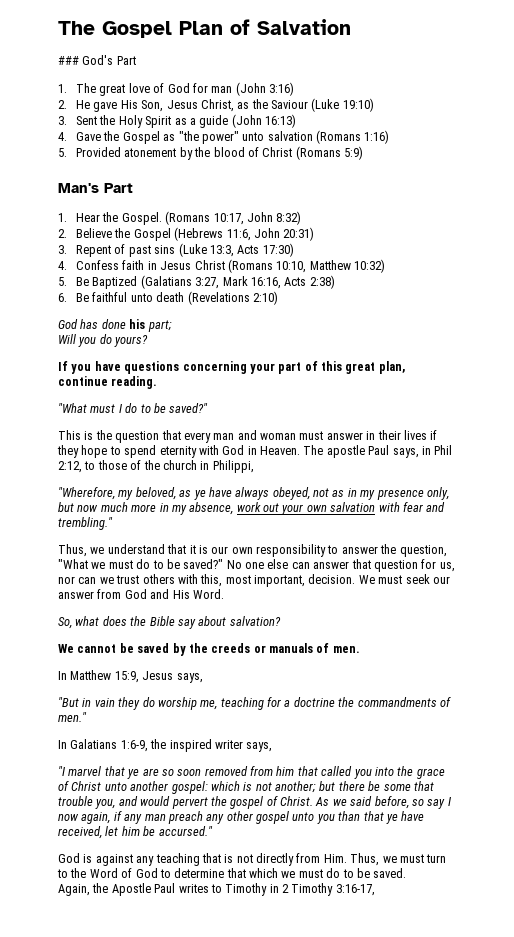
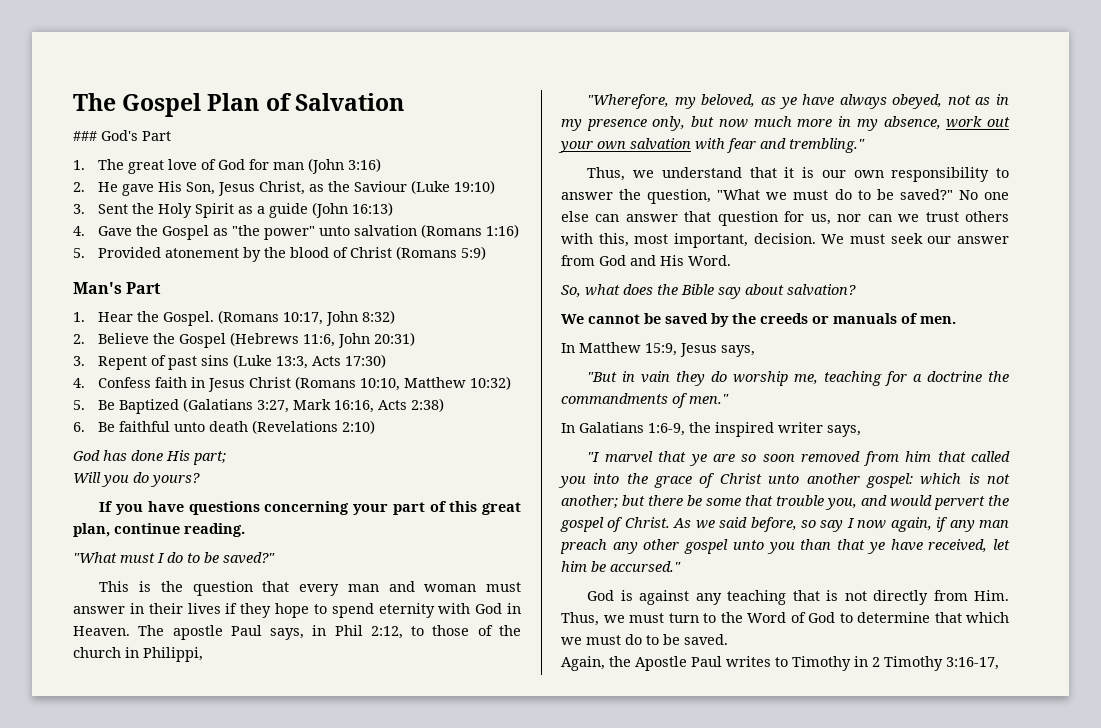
[129,319,146,329] his -> [166,450,190,461] His

